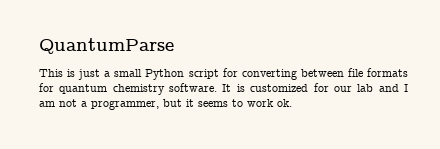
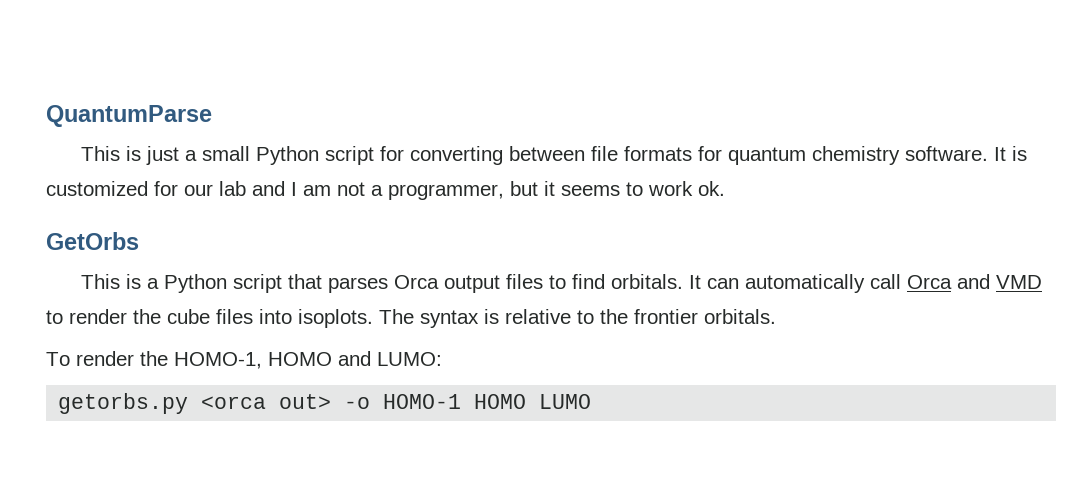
(292, 103) none -> [46,232,139,250] [80,274,1042,293] [46,309,776,328] [46,351,442,369] [58,393,592,414] // GetOrbs // This is a Python script that parses Orca output files to find orbitals. It can automatically call Orca and VMD to render the cube files into isoplots. The syntax is relative to the frontier orbitals. // To render the HOMO-1, HOMO and LUMO: // getorbs.py <orca out> -o HOMO-1 HOMO LUMO

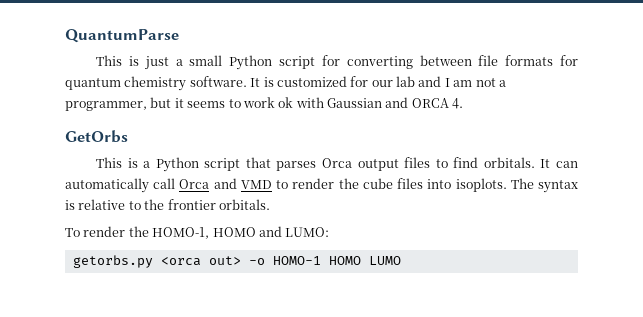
[698,181,725,196] ok. -> [278,97,464,109] ok with Gaussian and ORCA 4.

